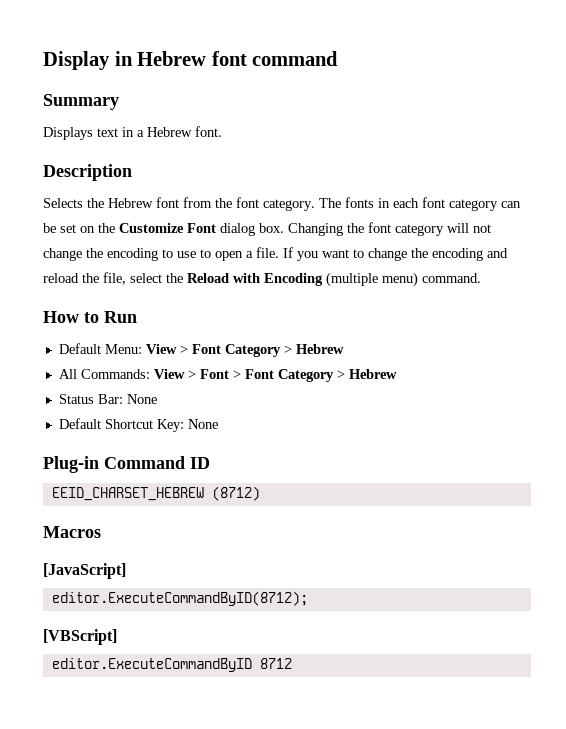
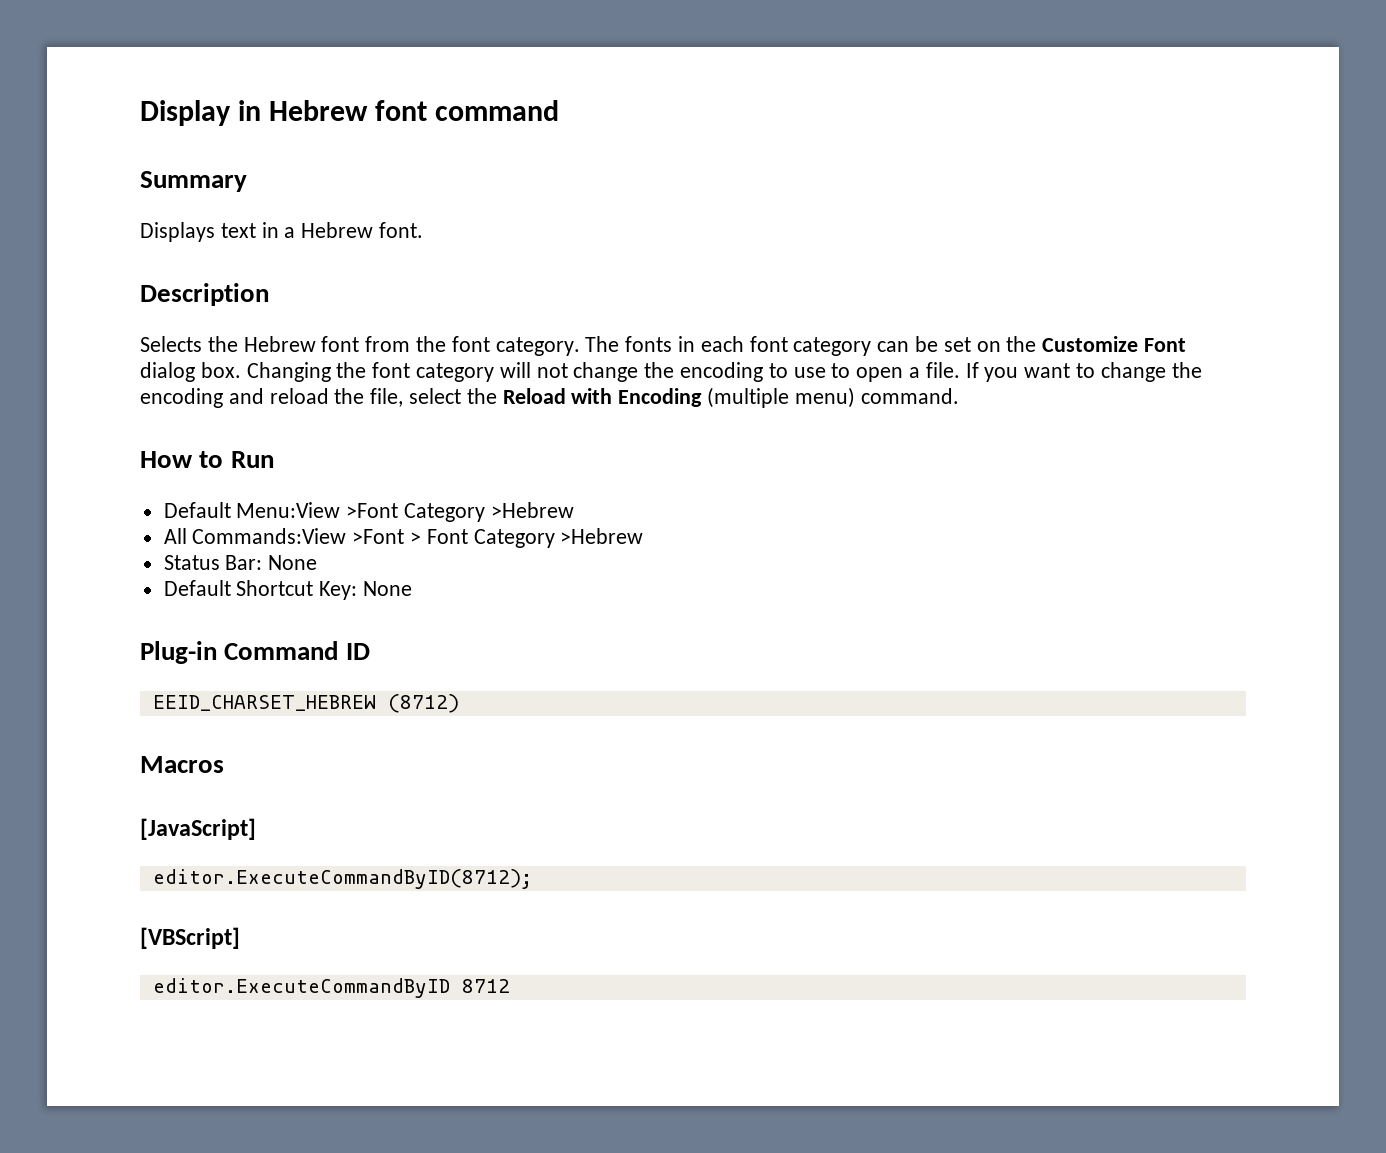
[104,344,344,357] [58,369,397,382] Menu: View > Font Category > Hebrew // All Commands: View > Font > Font Category > Hebrew -> [236,502,574,522] [163,528,644,548] Menu:View >Font Category >Hebrew // All Commands:View >Font > Font Category >Hebrew

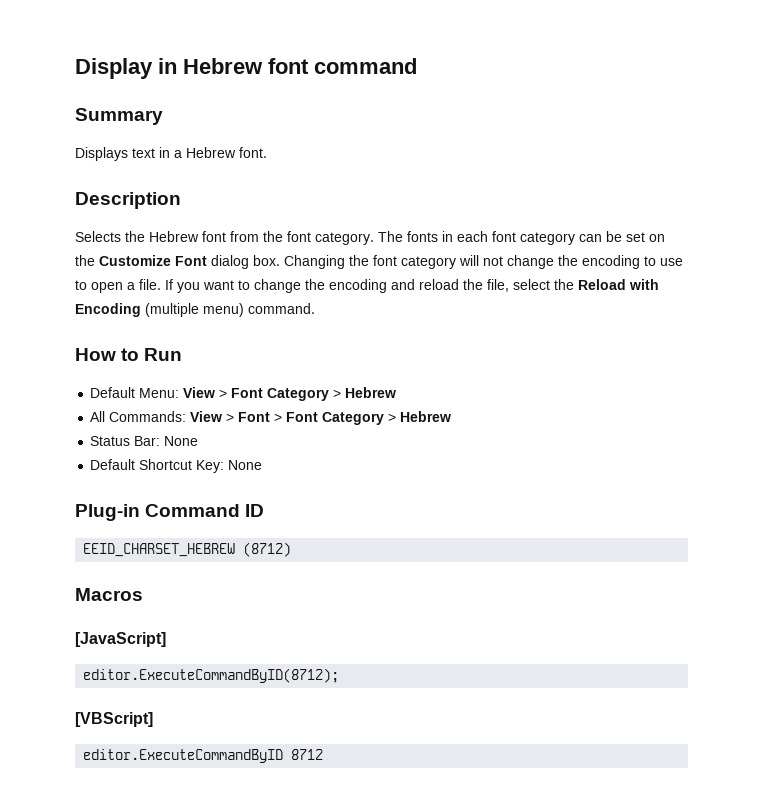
[236,502,574,522] [163,528,644,548] Menu:View >Font Category >Hebrew // All Commands:View >Font > Font Category >Hebrew -> [139,387,397,401] [90,411,452,425] Menu: View > Font Category > Hebrew // All Commands: View > Font > Font Category > Hebrew

